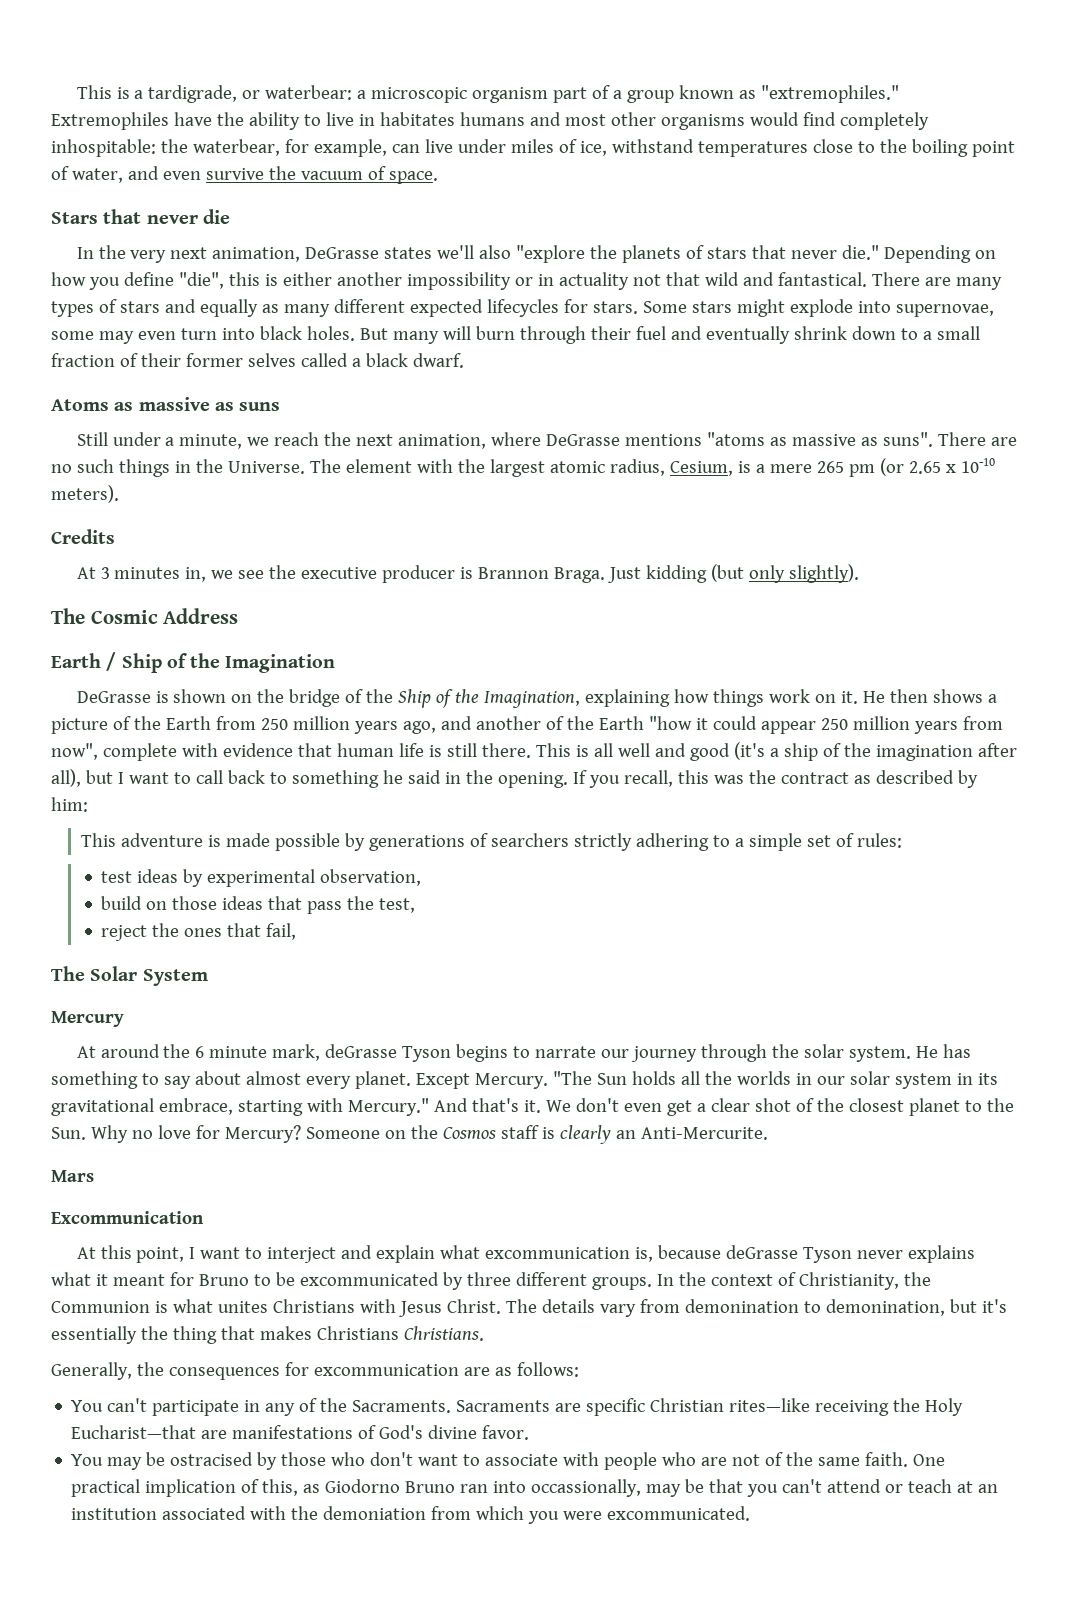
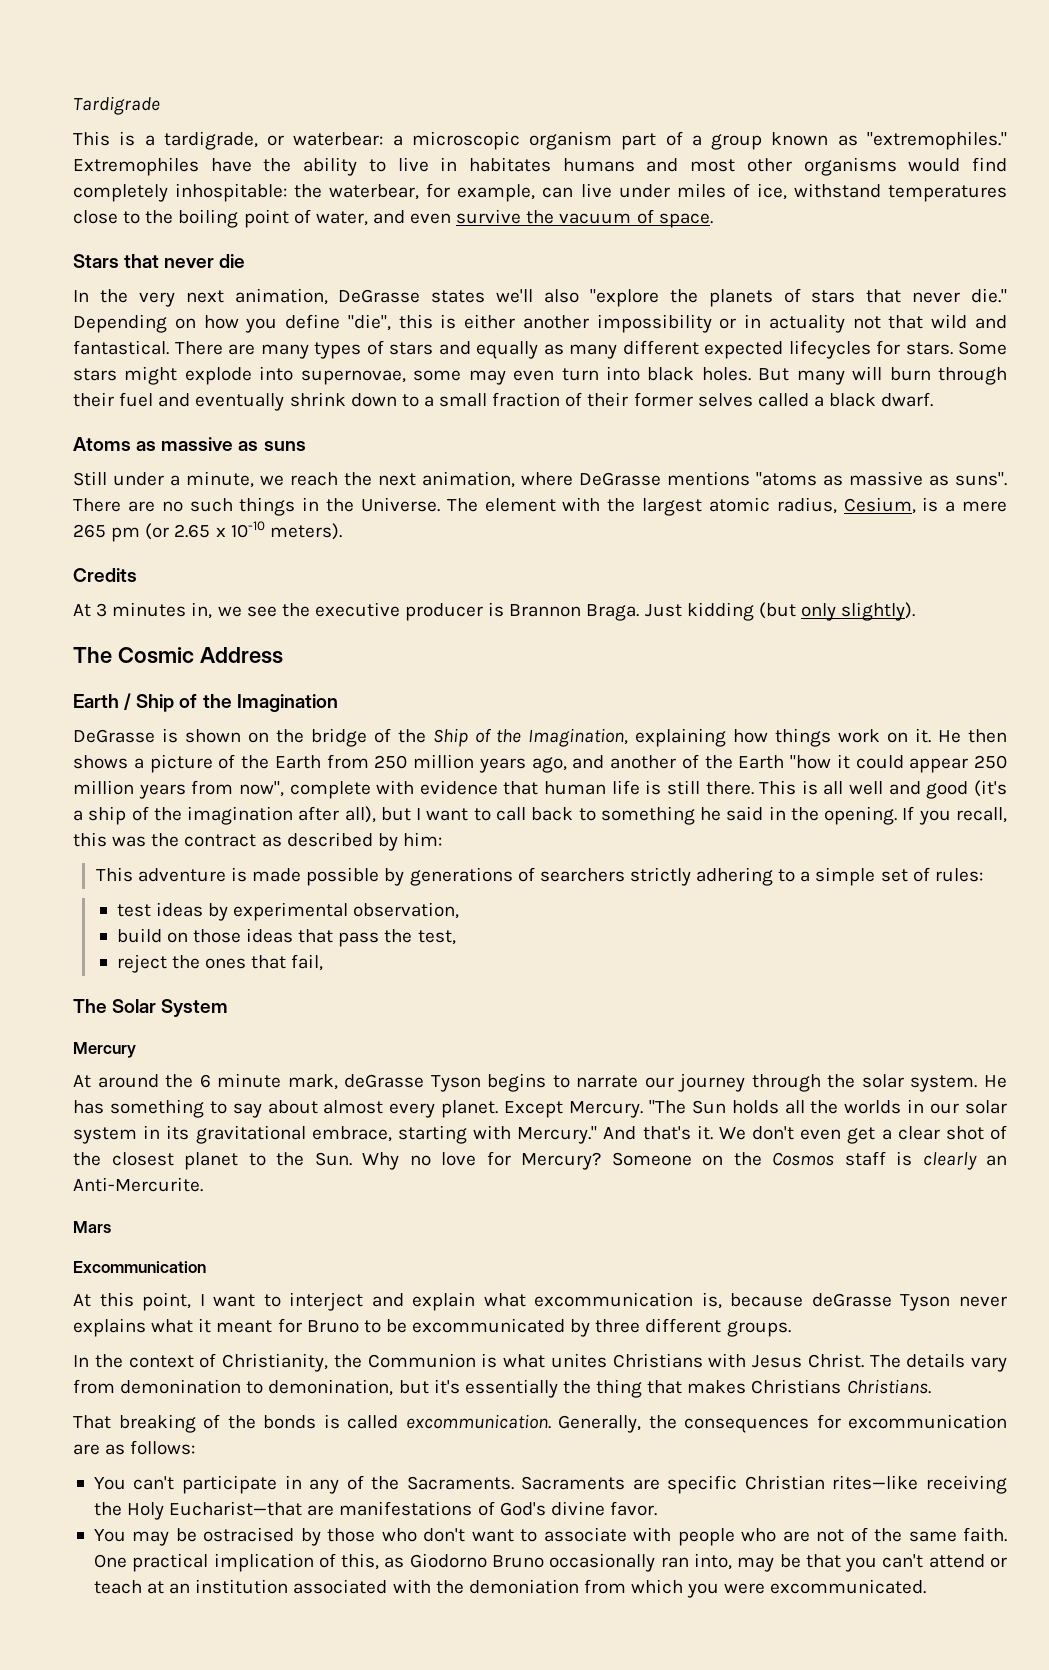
(76, 92) none -> [73,96,160,115] Tardigrade //
(652, 1283) none -> (791, 1329) //
(484, 1333) none -> [73,1414,551,1433] That breaking of the bonds is called excommunication.
[460,1479,642,1497] ran into occassionally, -> [549,1553,732,1572] occasionally ran into,

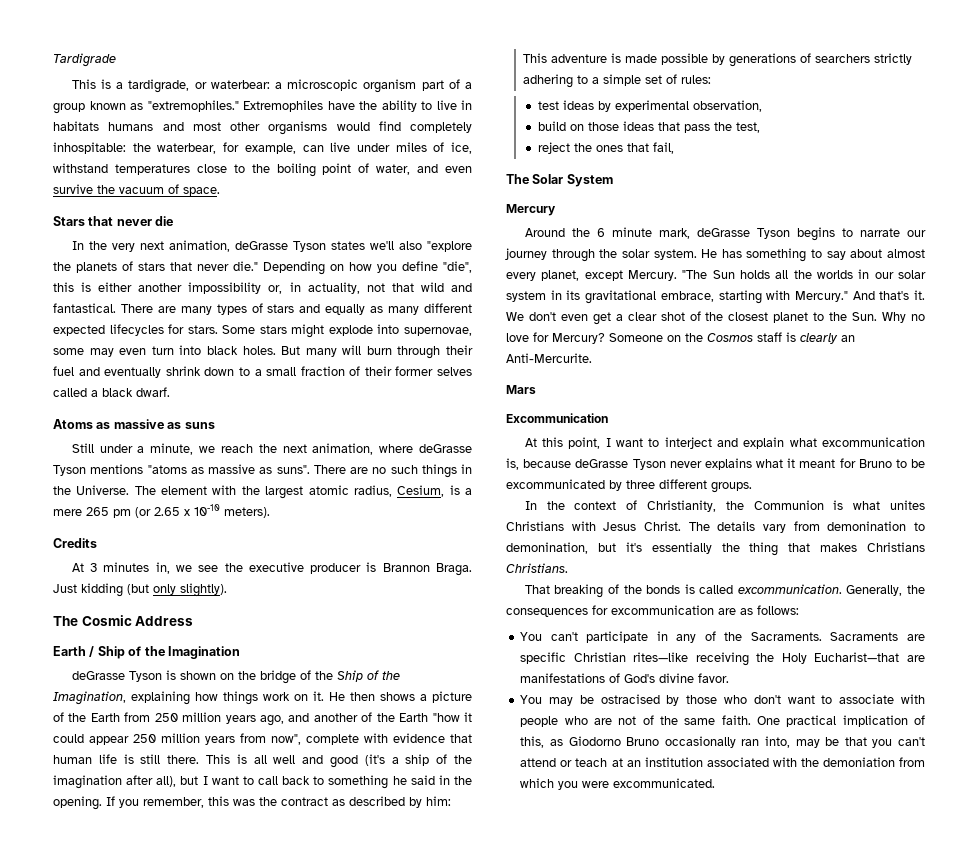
[469,157,551,172] habitates -> [53,121,99,131] habitats
[338,289,421,303] DeGrasse -> [234,241,326,252] deGrasse Tyson
[719,314,845,333] or in actuality -> [268,282,360,294] or, in actuality,
[579,472,661,486] DeGrasse -> [419,444,473,453] [53,465,86,476] deGrasse Tyson
[73,729,155,743] DeGrasse -> [71,671,162,682] deGrasse Tyson
[955,807,1007,823] recall, -> [143,797,204,808] remember,
[73,1074,159,1088] At around -> [524,228,565,237] Around
[441,1100,564,1118] planet. Except -> [541,270,623,281] planet, except

